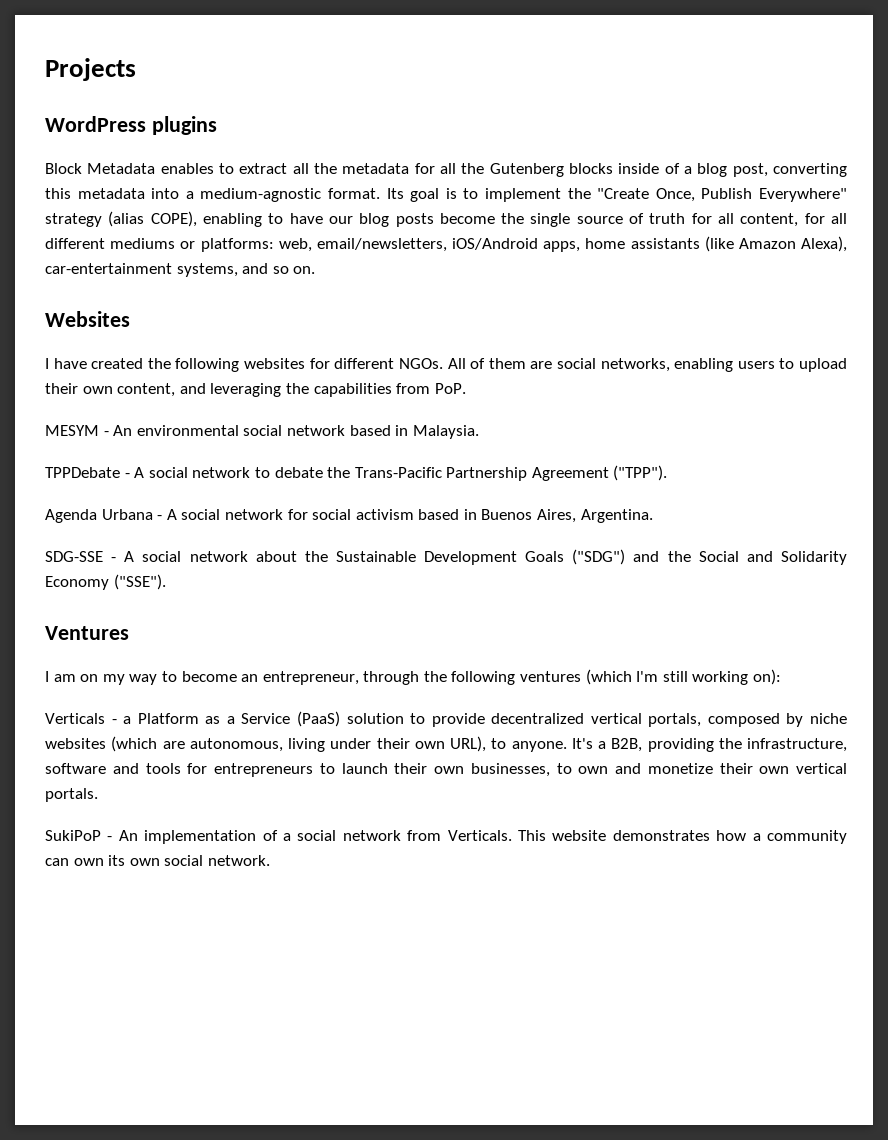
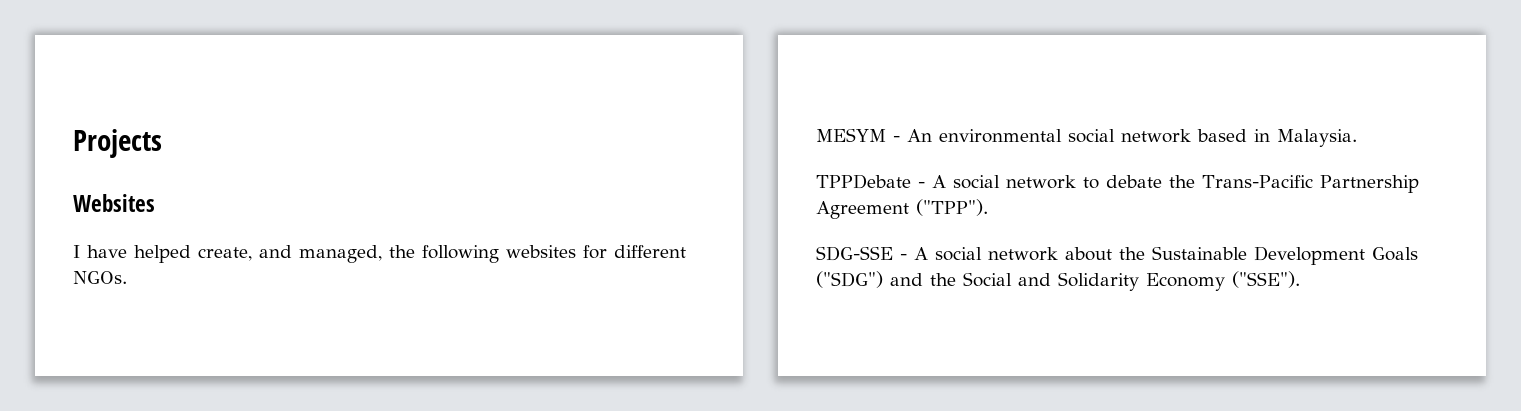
[45,116,217,135] [45,163,848,177] [45,188,848,202] [45,211,847,227] [45,236,847,252] [45,263,316,277] // WordPress plugins // Block Metadata enables to extract all the metadata for all the Gutenberg blocks inside of a blog post, converting this metadata into a medium-agnostic format. Its goal is to implement the "Create Once, Publish Everywhere" strategy (alias COPE), enabling to have our blog posts become the single source of truth for all content, for all different mediums or platforms: web, email/newsletters, iOS/Android apps, home assistants (like Amazon Alexa), car-entertainment systems, and so on. -> (162, 143) none
[91,358,144,369] created -> [134,245,382,263] helped create, and managed,
[447,358,847,372] [45,383,466,397] All of them are social networks, enabling users to upload their own content, and leveraging the capabilities from PoP. -> (127, 277) none
[45,509,653,523] // Agenda Urbana - A social network for social activism based in Buenos Aires, Argentina. -> (988, 207) none
[45,626,129,640] [45,669,782,685] [45,711,847,727] [45,736,847,752] [45,763,847,777] [45,788,98,802] [45,830,847,844] [45,855,270,866] // Ventures // I am on my way to become an entrepreneur, through the following ventures (which I'm still working on): // Verticals - a Platform as a Service (PaaS) solution to provide decentralized vertical portals, composed by niche websites (which are autonomous, living under their own URL), to anyone. It's a B2B, providing the infrastructure, software and tools for entrepreneurs to launch their own businesses, to own and monetize their own vertical portals. // SukiPoP - An implementation of a social network from Verticals. This website demonstrates how a community can own its own social network. -> (1300, 279) none

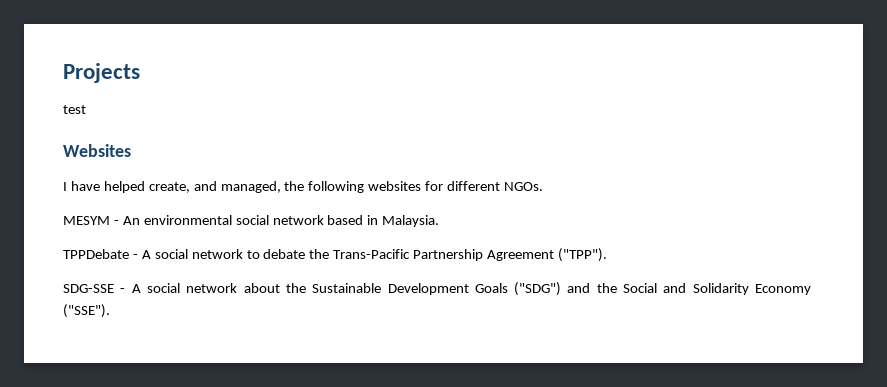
(162, 143) none -> [63,105,86,114] // test

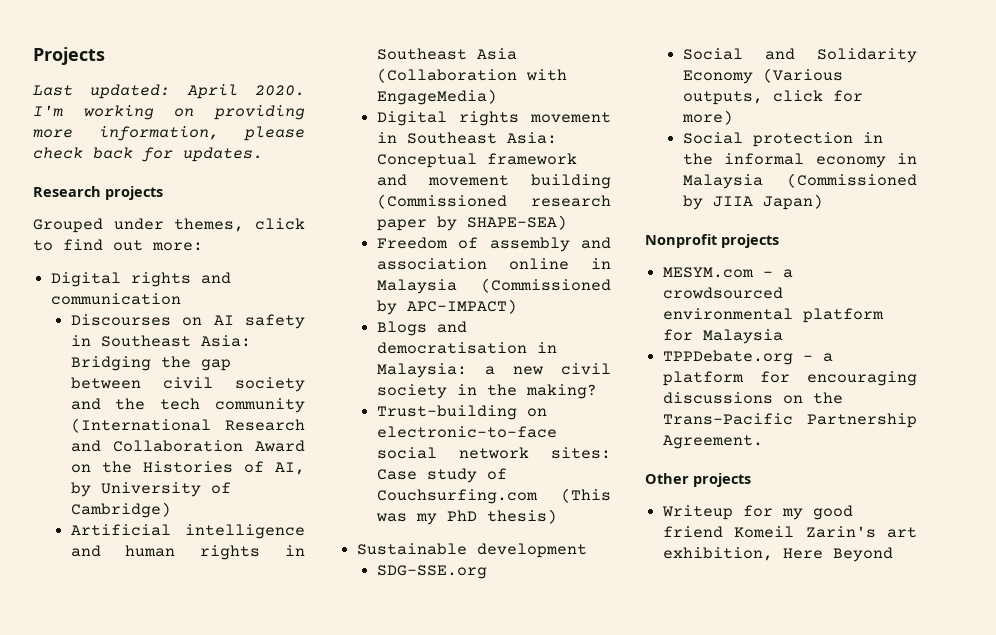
[63,105,86,114] [63,144,131,157] [63,181,544,193] [63,215,440,227] [63,248,608,262] [63,282,811,296] [63,304,110,318] test // Websites // I have helped create, and managed, the following websites for different NGOs. // MESYM - An environmental social network based in Malaysia. // TPPDebate - A social network to debate the Trans-Pacific Partnership Agreement ("TPP"). // SDG-SSE - A social network about the Sustainable Development Goals ("SDG") and the Social and Solidarity Economy ("SSE"). -> [33,84,305,99] [33,105,305,120] [33,126,305,141] [33,147,263,162] [33,186,163,200] [33,218,305,233] [33,239,203,251] [51,272,232,287] [51,293,182,305] [70,314,305,329] [70,335,251,347] [70,356,231,371] [70,377,305,392] [70,398,305,413] [70,418,305,433] [70,440,305,452] [70,461,305,475] [70,482,231,497] [70,502,171,518] [70,524,305,539] [70,545,305,560] [376,48,517,60] [376,68,567,83] [376,89,497,105] [376,111,611,126] [376,132,557,144] [376,153,577,168] [376,174,611,189] [376,194,611,209] [376,215,567,231] [376,237,611,252] [376,258,611,270] [376,278,611,294] [376,299,517,315] [376,321,467,336] [376,342,557,354] [376,363,611,378] [376,384,597,399] [376,405,547,420] [376,426,557,438] [376,447,611,459] [376,468,507,483] [376,488,611,504] [375,509,557,525] [357,543,588,558] [376,565,487,579] [682,48,917,63] [682,68,843,84] [682,90,863,105] [681,110,733,125] [682,132,883,147] [682,153,917,168] [682,173,917,189] [682,194,823,210] [645,234,779,248] [663,267,794,278] [663,287,784,299] [663,308,885,323] [663,329,784,344] [663,350,834,365] [663,371,917,386] [663,392,844,404] [663,413,917,428] [663,435,764,449] [645,473,751,487] [662,505,854,520] [663,526,917,538] [663,547,894,562] Last updated: April 2020. I'm working on providing more information, please check back for updates. // Research projects // Grouped under themes, click to find out more: // Digital rights and communication // Discourses on AI safety in Southeast Asia: Bridging the gap between civil society and the tech community (International Research and Collaboration Award on the Histories of AI, by University of Cambridge) // Artificial intelligence and human rights in Southeast Asia (Collaboration with EngageMedia) // Digital rights movement in Southeast Asia: Conceptual framework and movement building (Commissioned research paper by SHAPE-SEA) // Freedom of assembly and association online in Malaysia (Commissioned by APC-IMPACT) // Blogs and democratisation in Malaysia: a new civil society in the making? // Trust-building on electronic-to-face social network sites: Case study of Couchsurfing.com (This was my PhD thesis) // Sustainable development // SDG-SSE.org // Social and Solidarity Economy (Various outputs, click for more) // Social protection in the informal economy in Malaysia (Commissioned by JIIA Japan) // Nonprofit projects // MESYM.com - a crowdsourced environmental platform for Malaysia // TPPDebate.org - a platform for encouraging discussions on the Trans-Pacific Partnership Agreement. // Other projects // Writeup for my good friend Komeil Zarin's art exhibition, Here Beyond

